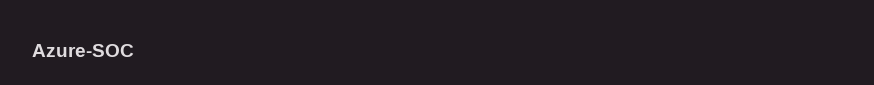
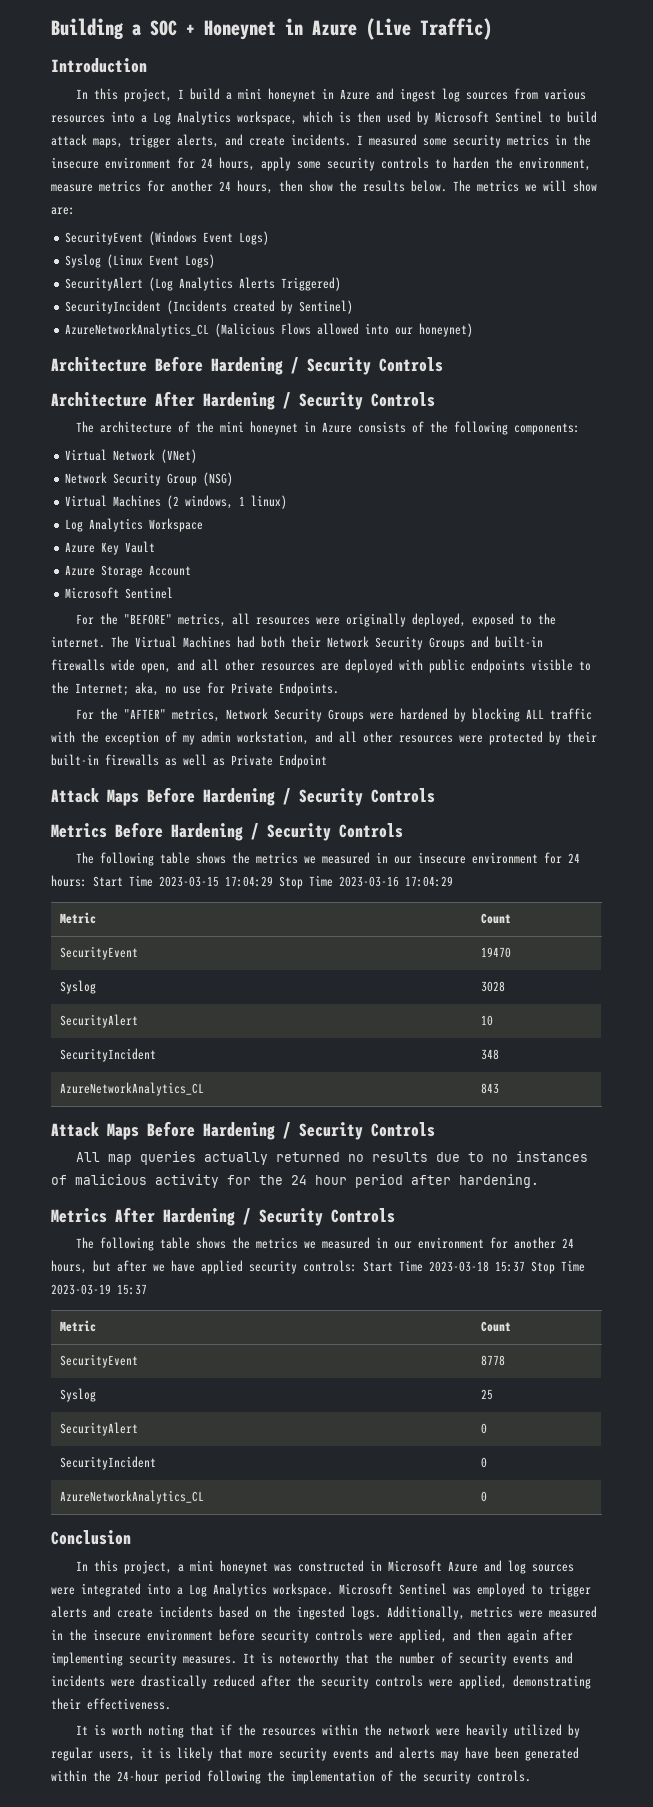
[32,44,134,57] Azure-SOC -> [51,18,492,40] [51,58,147,73] [76,88,587,102] [51,111,597,125] [51,134,591,148] [51,157,591,171] [51,180,597,194] [51,207,75,215] [65,231,270,245] [65,254,216,268] [65,277,342,291] [65,300,354,314] [65,323,474,337] [51,356,443,375] [51,391,435,410] [76,421,581,435] [65,449,198,463] [65,472,234,486] [65,495,288,509] [65,518,204,532] [65,541,156,555] [65,565,192,578] [65,587,174,599] [76,613,557,627] [51,636,543,650] [51,659,591,673] [51,682,339,696] [76,708,593,722] [51,731,597,745] [51,754,327,768] [51,787,435,806] [51,822,403,841] [76,852,581,866] [51,875,453,889] [60,912,97,924] [481,913,512,924] [60,946,139,960] [481,947,512,958] [60,980,97,994] [481,981,506,992] [60,1014,139,1028] [481,1015,494,1026] [60,1048,157,1062] [481,1049,500,1060] [60,1082,205,1096] [481,1083,500,1094] [51,1121,435,1140] [76,1151,589,1165] [51,1174,539,1188] [51,1207,395,1226] [76,1237,575,1251] [51,1260,585,1274] [51,1284,147,1295] [60,1320,97,1332] [481,1321,512,1332] [60,1354,139,1368] [481,1355,506,1366] [60,1388,97,1402] [481,1389,494,1400] [60,1422,139,1436] [481,1423,488,1434] [60,1456,157,1470] [481,1457,488,1468] [60,1490,205,1504] [481,1491,488,1502] [51,1530,131,1545] [76,1560,575,1574] [51,1583,591,1597] [51,1606,597,1620] [51,1629,573,1643] [51,1652,573,1666] [51,1675,591,1689] [51,1698,171,1710] [76,1724,581,1738] [51,1747,579,1761] [51,1770,531,1784] Building a SOC + Honeynet in Azure (Live Traffic) // Introduction // In this project, I build a mini honeynet in Azure and ingest log sources from various resources into a Log Analytics workspace, which is then used by Microsoft Sentinel to build attack maps, trigger alerts, and create incidents. I measured some security metrics in the insecure environment for 24 hours, apply some security controls to harden the environment, measure metrics for another 24 hours, then show the results below. The metrics we will show are: // SecurityEvent (Windows Event Logs) // Syslog (Linux Event Logs) // SecurityAlert (Log Analytics Alerts Triggered) // SecurityIncident (Incidents created by Sentinel) // AzureNetworkAnalytics_CL (Malicious Flows allowed into our honeynet) // Architecture Before Hardening / Security Controls // Architecture After Hardening / Security Controls // The architecture of the mini honeynet in Azure consists of the following components: // Virtual Network (VNet) // Network Security Group (NSG) // Virtual Machines (2 windows, 1 linux) // Log Analytics Workspace // Azure Key Vault // Azure Storage Account // Microsoft Sentinel // For the "BEFORE" metrics, all resources were originally deployed, exposed to the internet. The Virtual Machines had both their Network Security Groups and built-in firewalls wide open, and all other resources are deployed with public endpoints visible to the Internet; aka, no use for Private Endpoints. // For the "AFTER" metrics, Network Security Groups were hardened by blocking ALL traffic with the exception of my admin workstation, and all other resources were protected by their built-in firewalls as well as Private Endpoint // Attack Maps Before Hardening / Security Controls // Metrics Before Hardening / Security Controls // The following table shows the metrics we measured in our insecure environment for 24 hours: Start Time 2023-03-15 17:04:29 Stop Time 2023-03-16 17:04:29 // Metric | Count // SecurityEvent | 19470 // Syslog | 3028 // SecurityAlert | 10 // SecurityIncident | 348 // AzureNetworkAnalytics_CL | 843 // Attack Maps Before Hardening / Security Controls // All map queries actually returned no results due to no instances of malicious activity for the 24 hour period after hardening. // Metrics After Hardening / Security Controls // The following table shows the metrics we measured in our environment for another 24 hours, but after we have applied security controls: Start Time 2023-03-18 15:37 Stop Time 2023-03-19 15:37 // Metric | Count // SecurityEvent | 8778 // Syslog | 25 // SecurityAlert | 0 // SecurityIncident | 0 // AzureNetworkAnalytics_CL | 0 // Conclusion // In this project, a mini honeynet was constructed in Microsoft Azure and log sources were integrated into a Log Analytics workspace. Microsoft Sentinel was employed to trigger alerts and create incidents based on the ingested logs. Additionally, metrics were measured in the insecure environment before security controls were applied, and then again after implementing security measures. It is noteworthy that the number of security events and incidents were drastically reduced after the security controls were applied, demonstrating their effectiveness. // It is worth noting that if the resources within the network were heavily utilized by regular users, it is likely that more security events and alerts may have been generated within the 24-hour period following the implementation of the security controls.

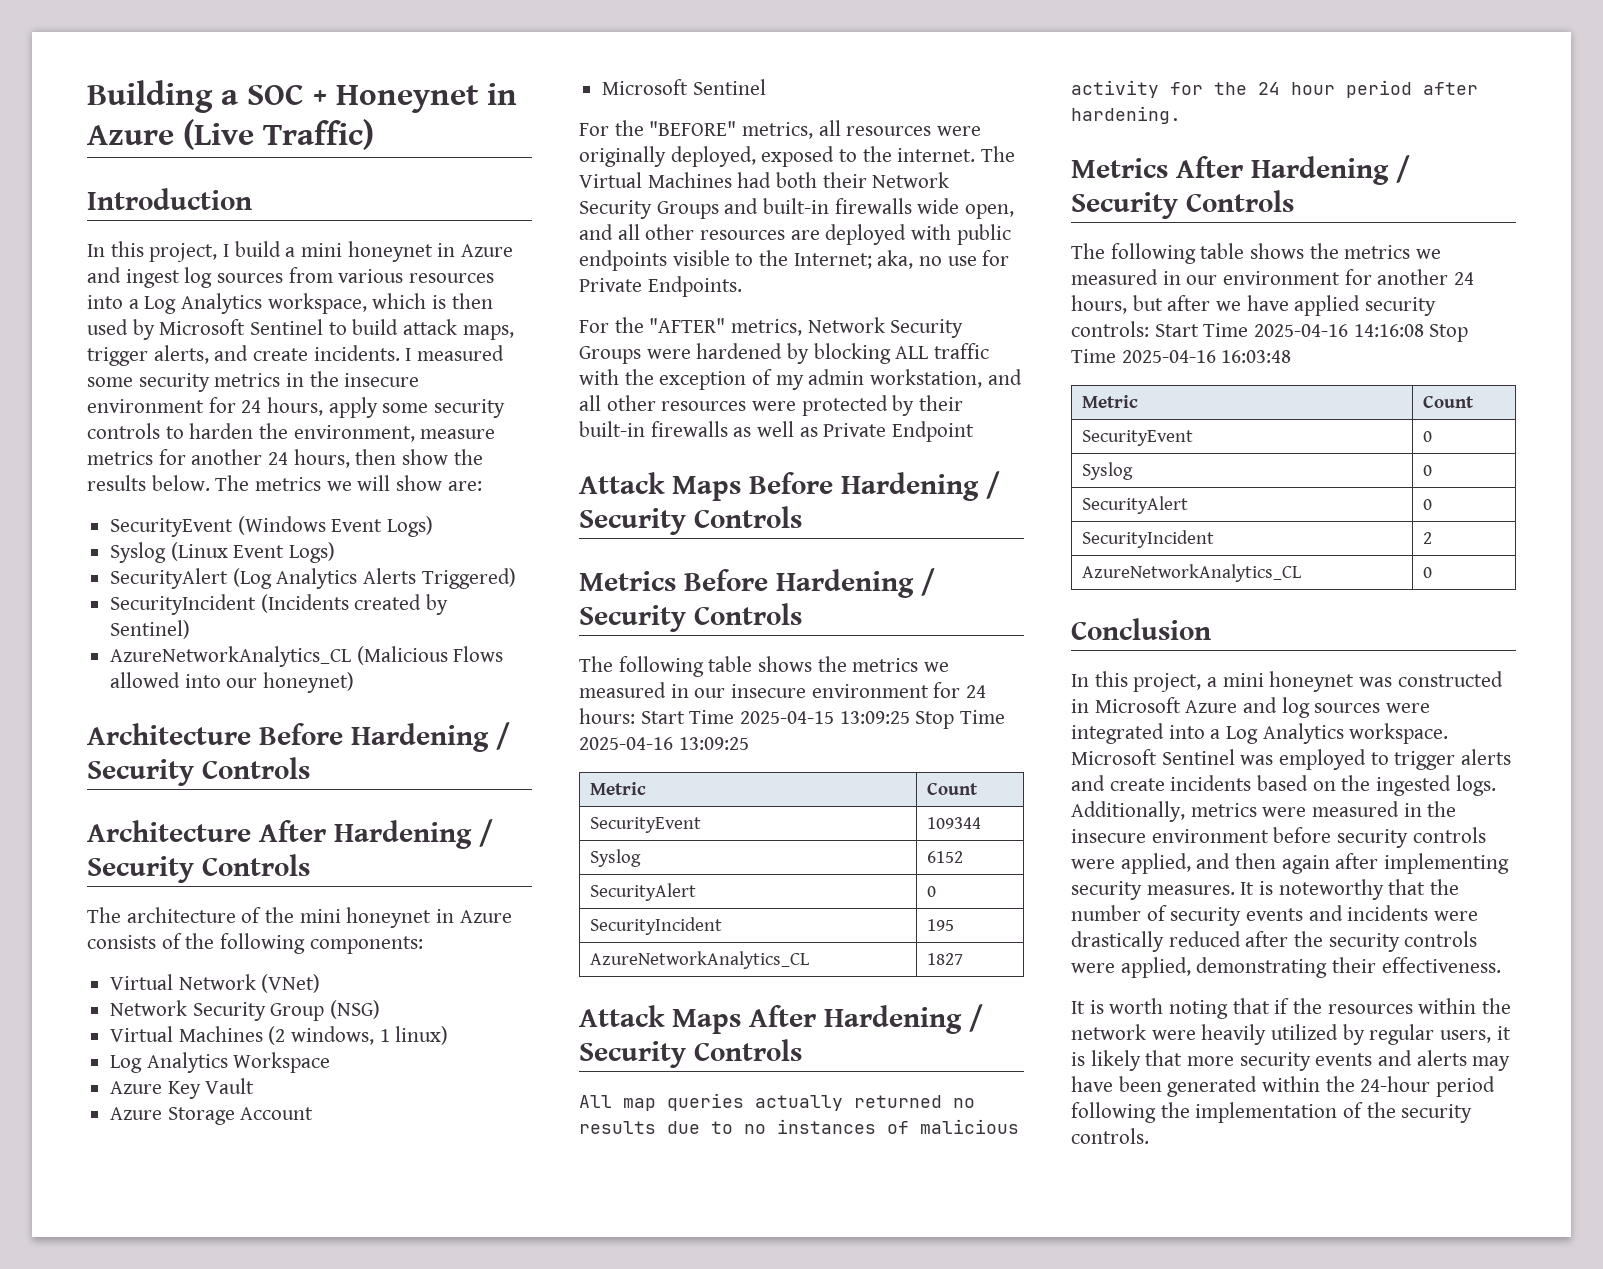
[159,875,453,889] [60,912,97,924] [481,913,512,924] [60,946,139,960] [481,947,512,958] [60,980,97,994] [481,981,506,992] [60,1014,139,1028] [481,1015,494,1026] [60,1048,157,1062] [481,1049,500,1060] [60,1082,205,1096] [481,1083,500,1094] [51,1121,195,1140] 2023-03-15 17:04:29 Stop Time 2023-03-16 17:04:29 // Metric | Count // SecurityEvent | 19470 // Syslog | 3028 // SecurityAlert | 10 // SecurityIncident | 348 // AzureNetworkAnalytics_CL | 843 // Attack Maps Before -> [740,710,1006,729] [579,737,749,750] [589,782,646,795] [926,782,978,795] [589,817,701,833] [926,817,981,829] [589,849,641,867] [926,851,963,863] [589,883,696,901] [926,886,936,897] [589,917,722,935] [926,919,954,931] [589,951,809,969] [926,953,963,965] [579,1005,816,1034] 2025-04-15 13:09:25 Stop Time 2025-04-16 13:09:25 // Metric | Count // SecurityEvent | 109344 // Syslog | 6152 // SecurityAlert | 0 // SecurityIncident | 195 // AzureNetworkAnalytics_CL | 1827 // Attack Maps After
[429,1260,585,1274] [51,1284,147,1295] [60,1320,97,1332] [481,1321,512,1332] [60,1354,139,1368] [481,1355,506,1366] [60,1388,97,1402] [481,1389,494,1400] [60,1422,139,1436] [481,1423,488,1434] [60,1456,157,1470] [481,1457,488,1468] 2023-03-18 15:37 Stop Time 2023-03-19 15:37 // Metric | Count // SecurityEvent | 8778 // Syslog | 25 // SecurityAlert | 0 // SecurityIncident | 0 -> [1254,324,1469,342] [1071,349,1292,363] [1081,395,1138,408] [1422,395,1474,408] [1081,430,1193,446] [1422,431,1432,442] [1081,462,1133,480] [1422,465,1432,476] [1081,496,1188,514] [1422,499,1432,510] [1081,530,1214,548] [1422,532,1432,544] 2025-04-16 14:16:08 Stop Time 2025-04-16 16:03:48 // Metric | Count // SecurityEvent | 0 // Syslog | 0 // SecurityAlert | 0 // SecurityIncident | 2

